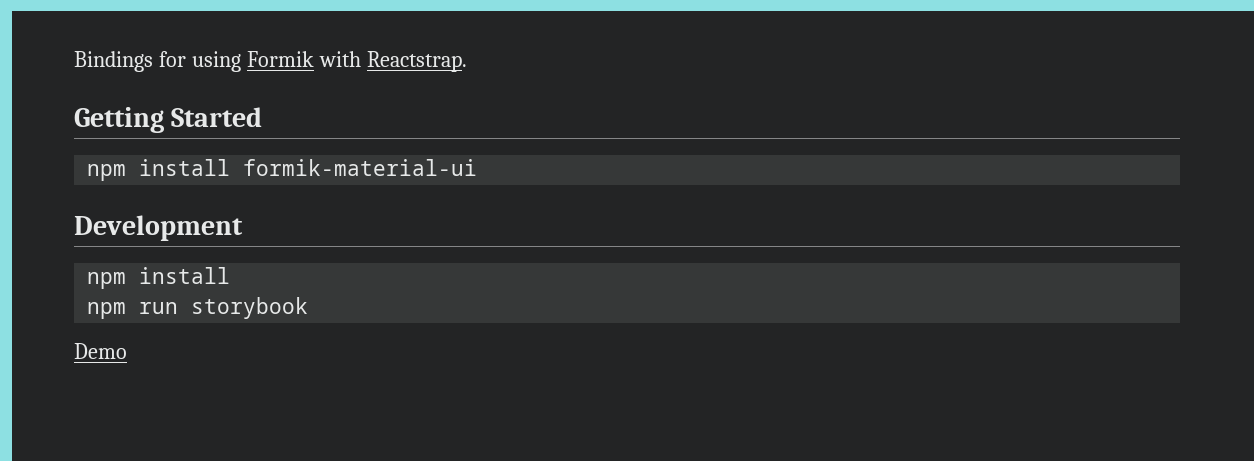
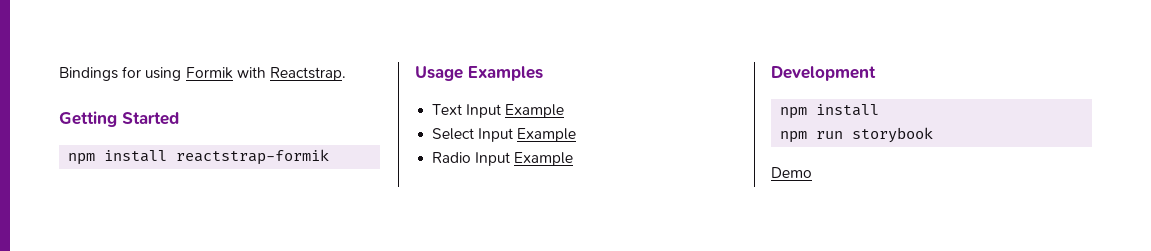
[243,159,478,176] formik-material-ui -> [176,149,330,165] [415,66,543,81] [432,104,565,118] [432,128,577,142] [432,152,574,166] reactstrap-formik // Usage Examples // Text Input Example // Select Input Example // Radio Input Example

